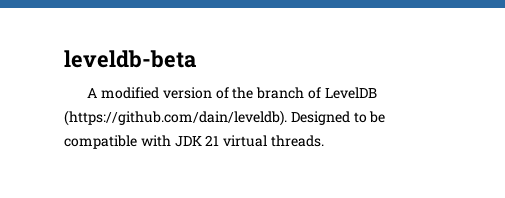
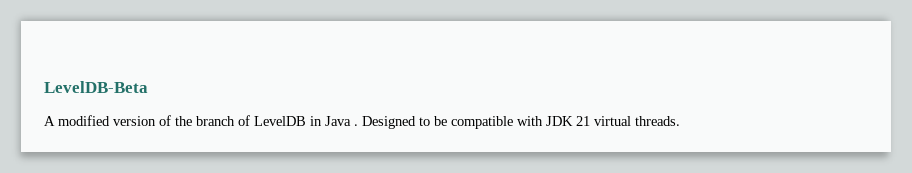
[64,50,196,68] leveldb-beta -> [44,81,148,93] LevelDB-Beta
[64,110,287,126] (https://github.com/dain/leveldb). -> [310,116,358,126] in Java .

